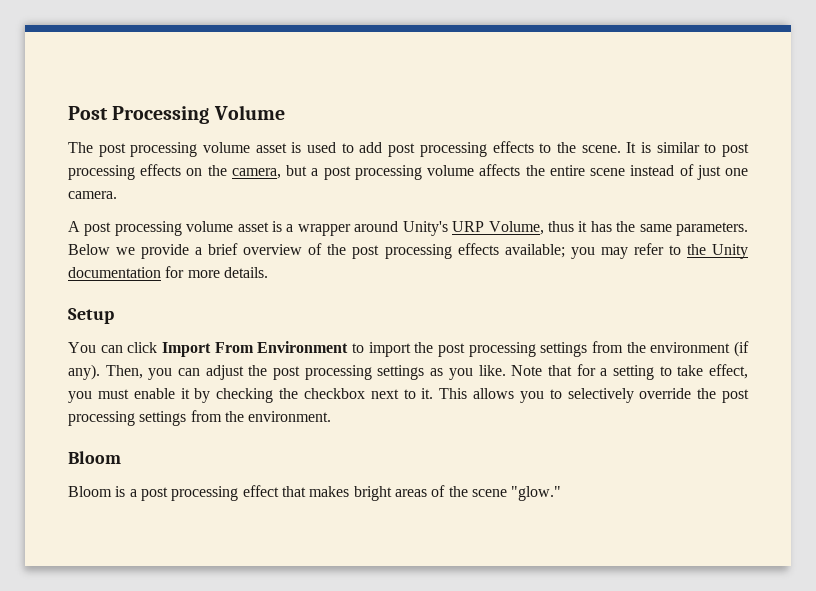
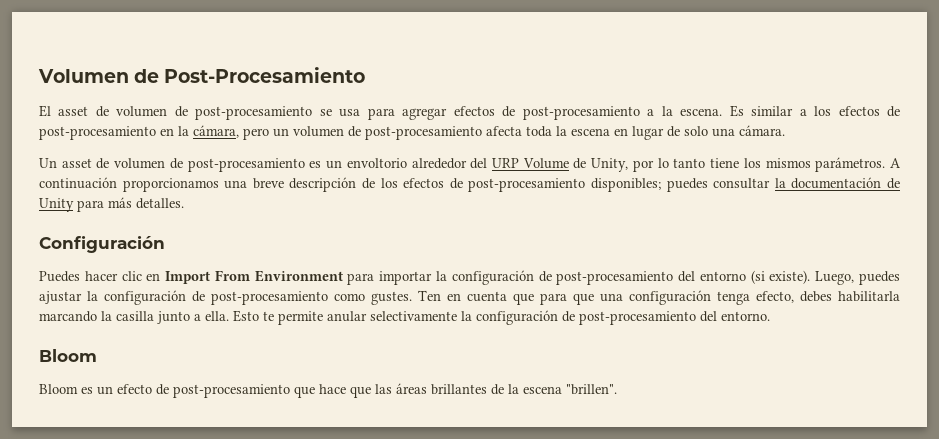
[68,105,285,124] [68,141,750,157] [68,164,748,180] [68,191,117,199] [68,221,748,236] [68,243,748,259] [68,266,268,278] [68,308,114,324] [68,341,749,357] [68,364,749,380] [68,388,749,403] [68,410,332,426] [68,451,121,464] [68,485,562,501] Post Processing Volume // The post processing volume asset is used to add post processing effects to the scene. It is similar to post processing effects on the camera, but a post processing volume affects the entire scene instead of just one camera. // A post processing volume asset is a wrapper around Unity's URP Volume, thus it has the same parameters. Below we provide a brief overview of the post processing effects available; you may refer to the Unity documentation for more details. // Setup // You can click Import From Environment to import the post processing settings from the environment (if any). Then, you can adjust the post processing settings as you like. Note that for a setting to take effect, you must enable it by checking the checkbox next to it. This allows you to selectively override the post processing settings from the environment. // Bloom // Bloom is a post processing effect that makes bright areas of the scene "glow." -> [38,67,366,83] [39,105,901,120] [39,125,785,140] [39,157,902,172] [39,177,901,192] [39,197,184,212] [39,236,165,253] [39,270,901,285] [39,290,900,305] [39,310,770,325] [39,349,97,362] [39,383,617,398] Volumen de Post-Procesamiento // El asset de volumen de post-procesamiento se usa para agregar efectos de post-procesamiento a la escena. Es similar a los efectos de post-procesamiento en la cámara, pero un volumen de post-procesamiento afecta toda la escena en lugar de solo una cámara. // Un asset de volumen de post-procesamiento es un envoltorio alrededor del URP Volume de Unity, por lo tanto tiene los mismos parámetros. A continuación proporcionamos una breve descripción de los efectos de post-procesamiento disponibles; puedes consultar la documentación de Unity para más detalles. // Configuración // Puedes hacer clic en Import From Environment para importar la configuración de post-procesamiento del entorno (si existe). Luego, puedes ajustar la configuración de post-procesamiento como gustes. Ten en cuenta que para que una configuración tenga efecto, debes habilitarla marcando la casilla junto a ella. Esto te permite anular selectivamente la configuración de post-procesamiento del entorno. // Bloom // Bloom es un efecto de post-procesamiento que hace que las áreas brillantes de la escena "brillen".

